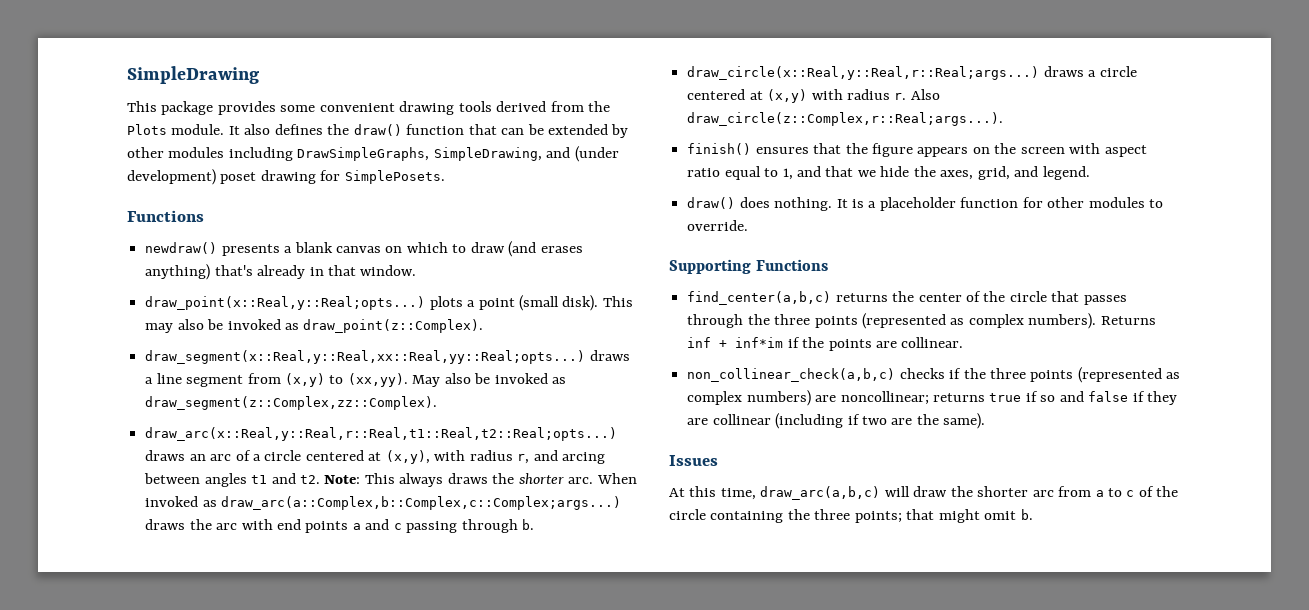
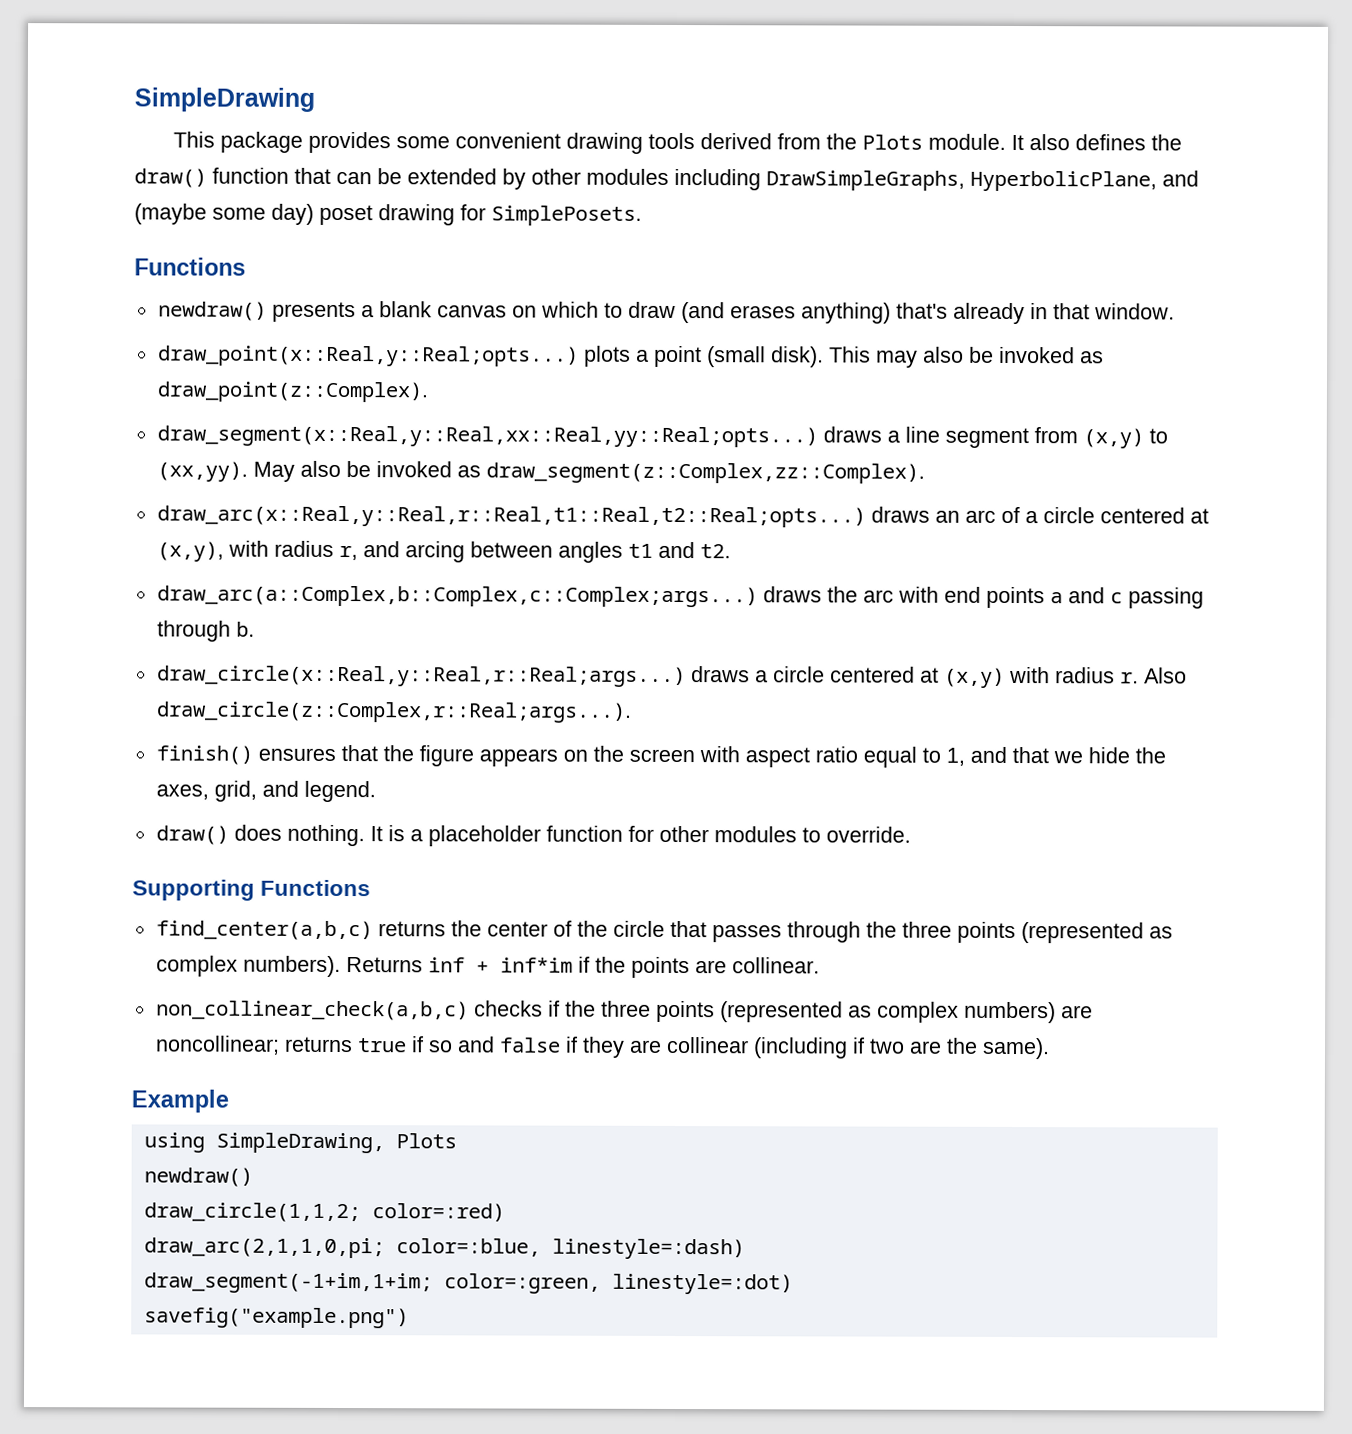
[433,146,619,162] [127,169,216,185] SimpleDrawing, and (under development) -> [970,170,1199,192] [134,203,314,225] HyperbolicPlane, and (maybe some day)
[324,473,637,487] [145,496,217,507] Note: This always draws the shorter arc. When invoked as -> (731, 551) //
[669,455,718,466] [669,486,1179,500] [669,509,1033,523] Issues // At this time, draw_arc(a,b,c) will draw the shorter arc from a to c of the circle containing the three points; that might omit b. -> [131,1089,229,1113] [143,1132,457,1154] [143,1167,253,1187] [143,1202,505,1223] [143,1237,745,1260] [143,1272,793,1295] [143,1307,409,1329] Example // using SimpleDrawing, Plots // newdraw() // draw_circle(1,1,2; color=:red) // draw_arc(2,1,1,0,pi; color=:blue, linestyle=:dash) // draw_segment(-1+im,1+im; color=:green, linestyle=:dot) // savefig("example.png")

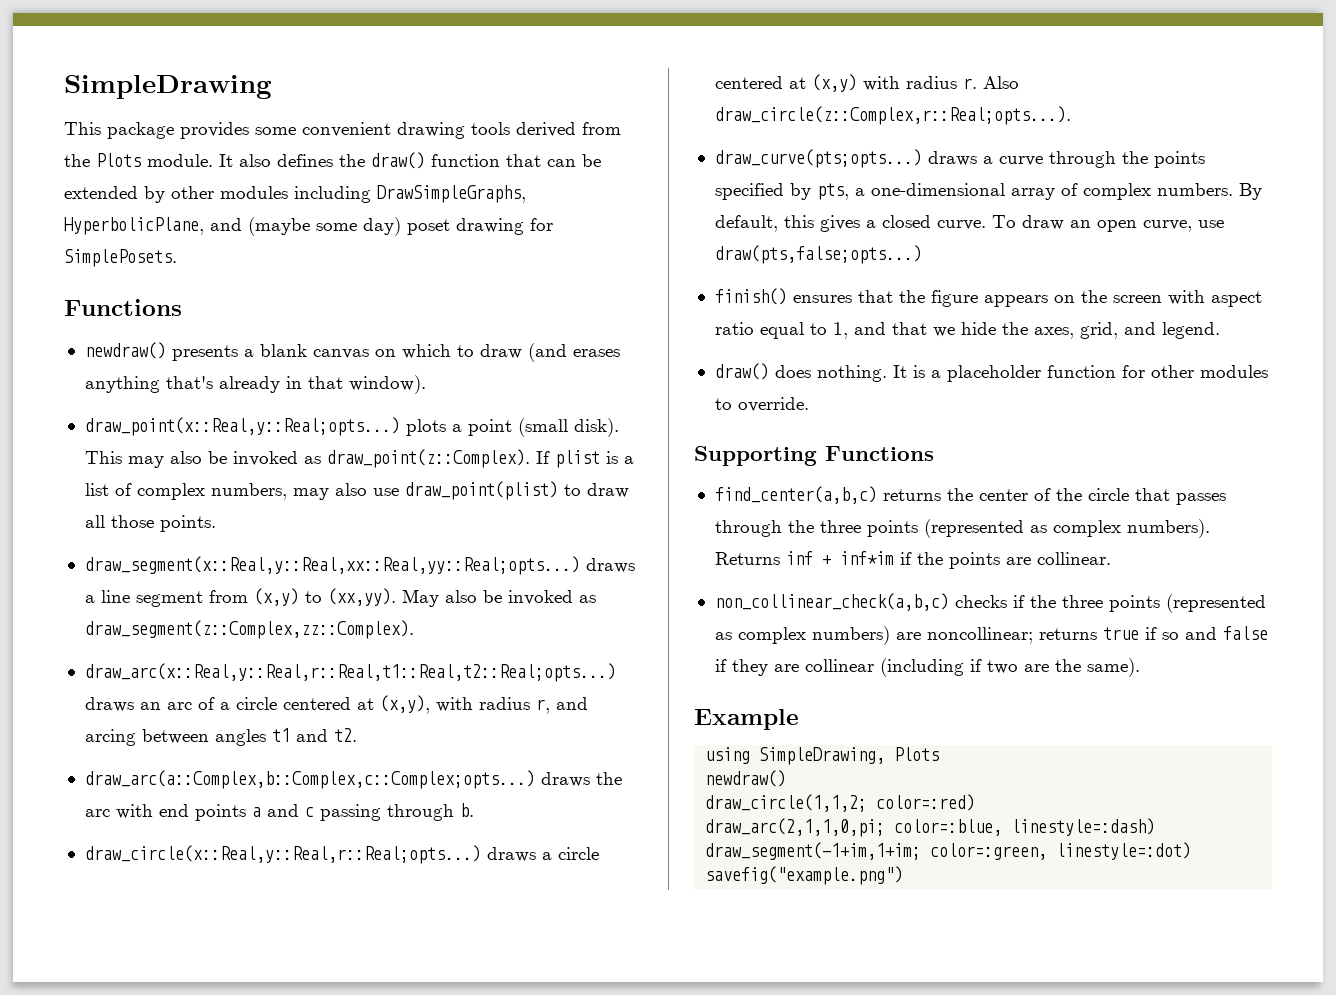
[800,302,891,324] anything) -> [84,376,160,393] anything
[1093,303,1175,320] window. -> [348,375,426,394] window).
(428, 392) none -> [535,450,634,468] [84,481,629,500] [84,515,216,532] If plist is a list of complex numbers, may also use draw_point(plist) to draw all those points.
[156,585,758,608] draw_arc(a::Complex,b::Complex,c::Complex;args...) -> [84,770,535,789] draw_arc(a::Complex,b::Complex,c::Complex;opts...)
[156,665,686,688] draw_circle(x::Real,y::Real,r::Real;args...) -> [84,845,481,864] draw_circle(x::Real,y::Real,r::Real;opts...)
[155,701,632,723] draw_circle(z::Complex,r::Real;args...). -> [714,106,1071,125] [714,149,1205,168] [714,183,1262,200] [714,215,1224,232] [714,245,922,264] draw_circle(z::Complex,r::Real;opts...). // draw_curve(pts;opts...) draws a curve through the points specified by pts, a one-dimensional array of complex numbers. By default, this gives a closed curve. To draw an open curve, use draw(pts,false;opts...)

